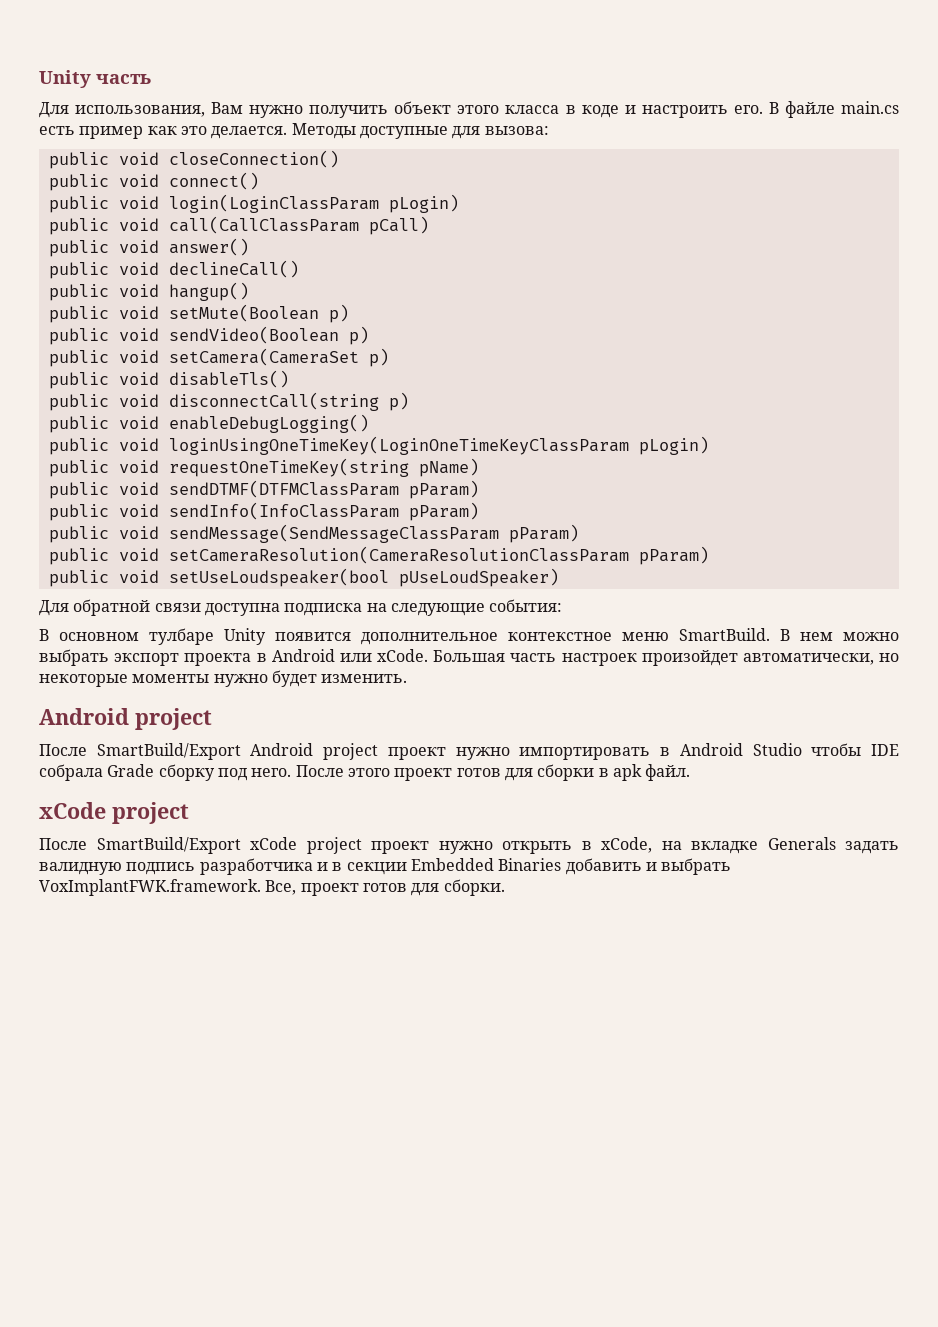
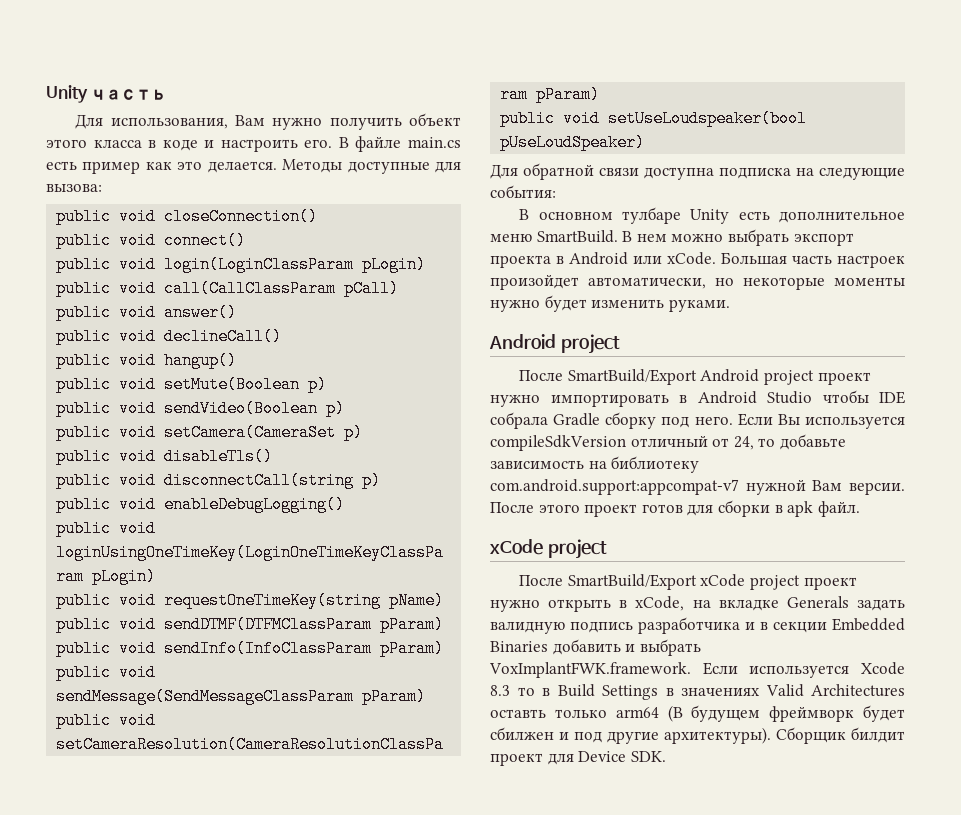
[275,632,612,645] появится дополнительное контекстное -> [738,211,905,223] есть дополнительное
[321,674,408,683] изменить. -> [591,299,730,312] изменить руками.
[107,764,155,777] Grade -> [553,413,601,426] Gradle
(292, 772) none -> [737,413,905,429] [490,434,846,451] [490,456,700,473] [490,479,905,495] Если Вы используется compileSdkVersion отличный от 24, то добавьте зависимость на библиотеку com.android.support:appcompat-v7 нужной Вам версии.
[265,879,505,896] Все, проект готов для сборки. -> [702,662,905,678] [490,684,905,700] [490,705,905,722] [490,727,905,744] [490,751,666,766] Если используется Xcode 8.3 то в Build Settings в значениях Valid Architectures оставть только arm64 (В будущем фреймворк будет сбилжен и под другие архитектуры). Сборщик билдит проект для Device SDK.

